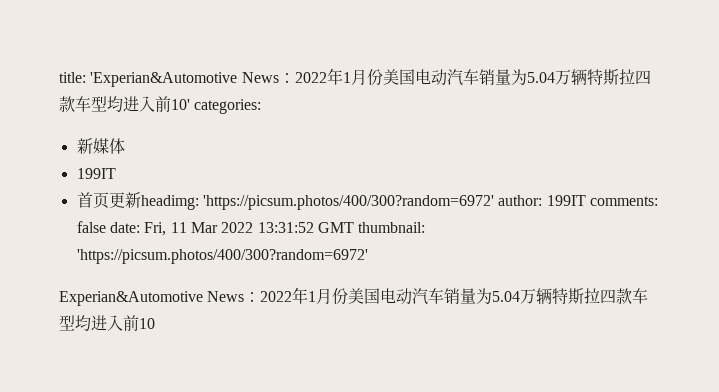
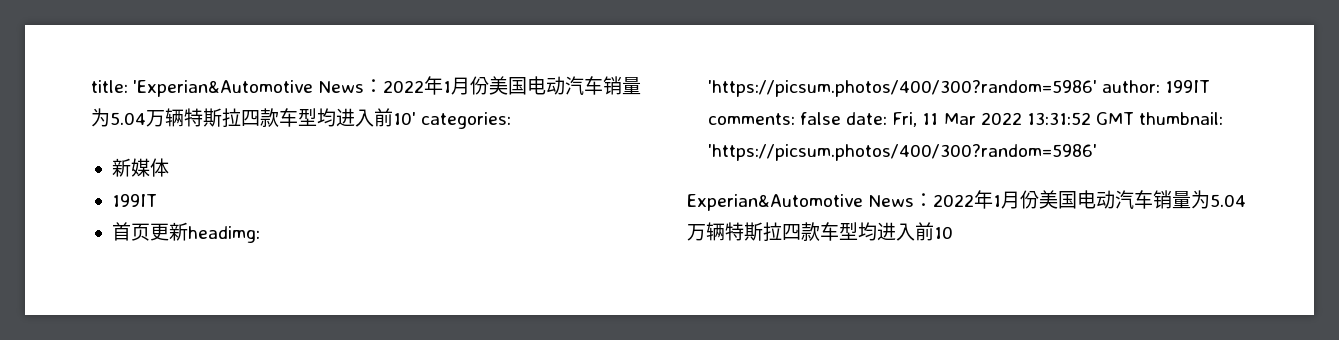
[202,195,494,210] 'https://picsum.photos/400/300?random=6972' -> [707,80,1097,97] 'https://picsum.photos/400/300?random=5986'
[76,249,368,264] 'https://picsum.photos/400/300?random=6972' -> [707,144,1097,161] 'https://picsum.photos/400/300?random=5986'

